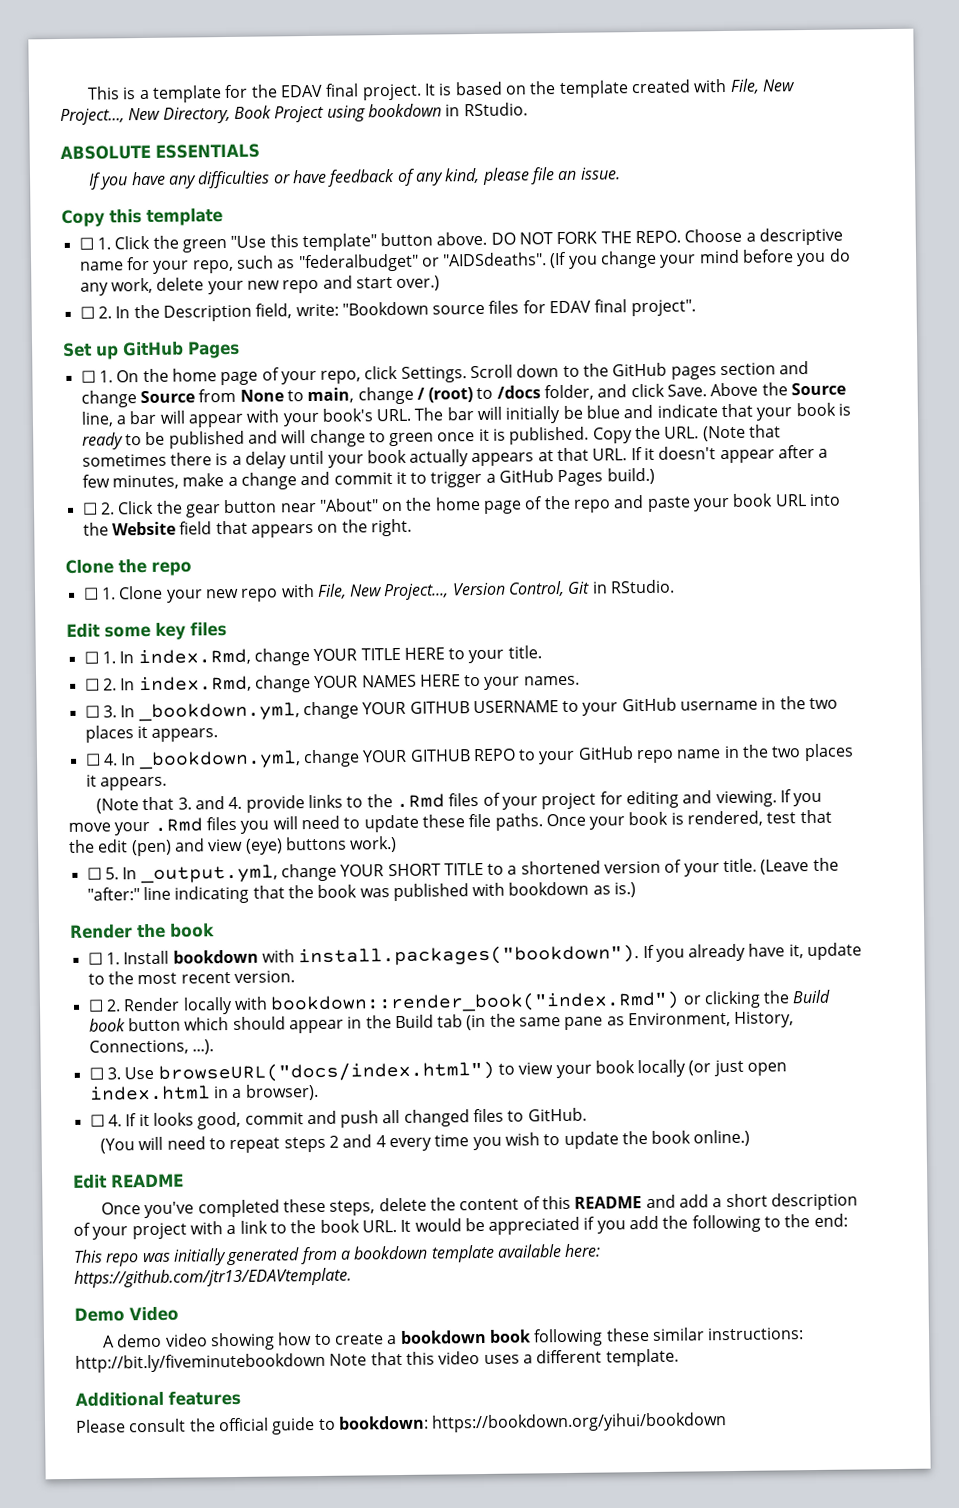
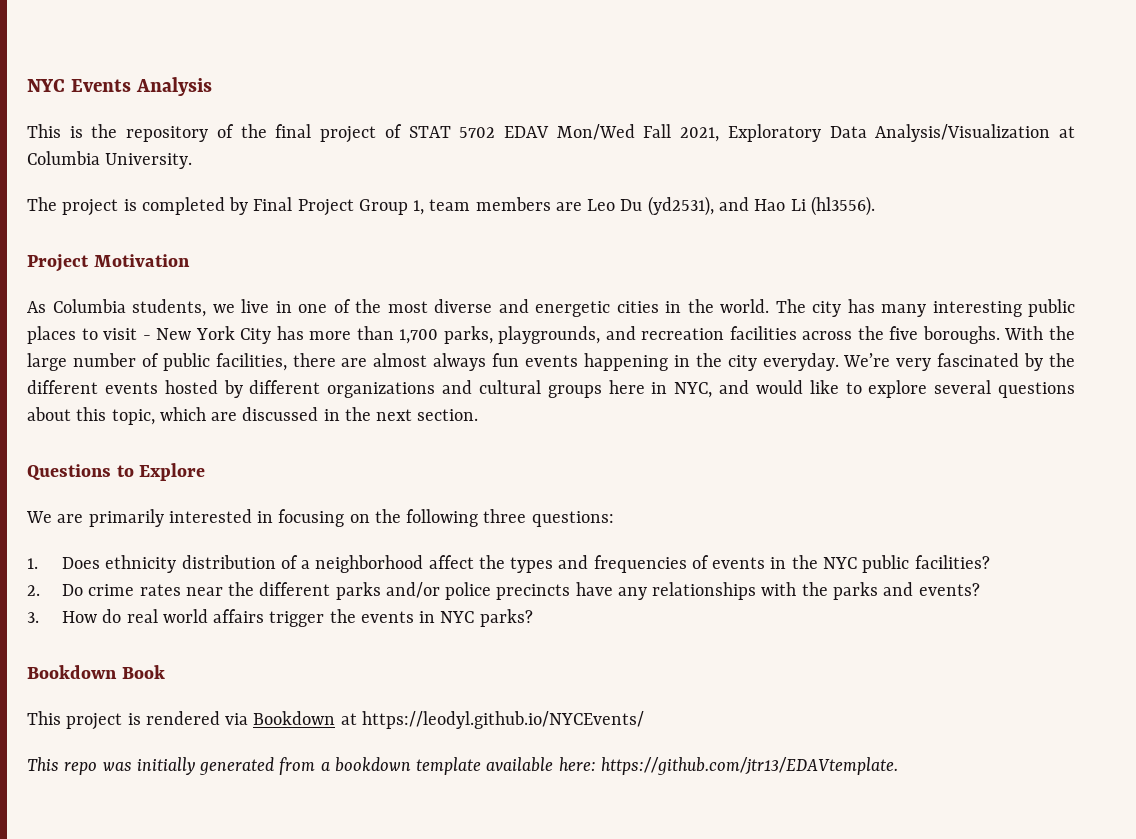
[87,78,796,103] [60,102,528,126] [60,143,260,160] [88,167,621,190] [61,208,223,227] [78,227,844,253] [79,248,851,274] [79,275,441,296] [79,299,696,322] [63,340,240,360] [80,360,810,386] [80,382,847,408] [80,402,852,428] [81,424,782,450] [81,444,829,469] [81,467,655,490] [81,493,841,518] [82,518,412,538] [65,558,192,576] [82,579,676,603] [66,622,227,640] [83,645,542,666] [84,674,580,693] [84,696,839,722] [84,725,219,743] [84,743,854,770] [85,774,167,791] [96,789,823,814] [68,809,832,836] [69,835,398,857] [86,857,839,884] [86,881,637,904] [70,923,215,939] [87,942,863,967] [87,970,295,985] [87,989,832,1015] [88,1011,795,1034] [88,1039,214,1055] [88,1059,788,1083] [88,1083,319,1101] [89,1107,587,1130] [100,1129,751,1154] [73,1173,184,1189] [101,1192,858,1219] [73,1213,848,1240] This is a template for the EDAV final project. It is based on the template created with File, New Project..., New Directory, Book Project using bookdown in RStudio. // ABSOLUTE ESSENTIALS // If you have any difficulties or have feedback of any kind, please file an issue. // Copy this template // ☐ 1. Click the green "Use this template" button above. DO NOT FORK THE REPO. Choose a descriptive name for your repo, such as "federalbudget" or "AIDSdeaths". (If you change your mind before you do any work, delete your new repo and start over.) // ☐ 2. In the Description field, write: "Bookdown source files for EDAV final project". // Set up GitHub Pages // ☐ 1. On the home page of your repo, click Settings. Scroll down to the GitHub pages section and change Source from None to main, change / (root) to /docs folder, and click Save. Above the Source line, a bar will appear with your book's URL. The bar will initially be blue and indicate that your book is ready to be published and will change to green once it is published. Copy the URL. (Note that sometimes there is a delay until your book actually appears at that URL. If it doesn't appear after a few minutes, make a change and commit it to trigger a GitHub Pages build.) // ☐ 2. Click the gear button near "About" on the home page of the repo and paste your book URL into the Website field that appears on the right. // Clone the repo // ☐ 1. Clone your new repo with File, New Project..., Version Control, Git in RStudio. // Edit some key files // ☐ 1. In index.Rmd, change YOUR TITLE HERE to your title. // ☐ 2. In index.Rmd, change YOUR NAMES HERE to your names. // ☐ 3. In _bookdown.yml, change YOUR GITHUB USERNAME to your GitHub username in the two places it appears. // ☐ 4. In _bookdown.yml, change YOUR GITHUB REPO to your GitHub repo name in the two places it appears. // (Note that 3. and 4. provide links to the .Rmd files of your project for editing and viewing. If you move your .Rmd files you will need to update these file paths. Once your book is rendered, test that the edit (pen) and view (eye) buttons work.) // ☐ 5. In _output.yml, change YOUR SHORT TITLE to a shortened version of your title. (Leave the "after:" line indicating that the book was published with bookdown as is.) // Render the book // ☐ 1. Install bookdown with install.packages("bookdown"). If you already have it, update to the most recent version. // ☐ 2. Render locally with bookdown::render_book("index.Rmd") or clicking the Build book button which should appear in the Build tab (in the same pane as Environment, History, Connections, ...). // ☐ 3. Use browseURL("docs/index.html") to view your book locally (or just open index.html in a browser). // ☐ 4. If it looks good, commit and push all changed files to GitHub. // (You will need to repeat steps 2 and 4 every time you wish to update the book online.) // Edit README // Once you've completed these steps, delete the content of this README and add a short description of your project with a link to the book URL. It would be appreciated if you add the following to the end: -> [27,77,212,96] [27,124,1075,143] [27,151,193,169] [27,196,875,216] [27,254,190,272] [27,299,1075,317] [27,326,1075,344] [27,353,1075,371] [27,380,1076,398] [27,407,479,425] [27,463,206,481] [26,509,614,527] [27,555,990,573] [27,582,980,600] [27,609,533,627] [27,665,165,679] [27,711,644,730] NYC Events Analysis // This is the repository of the final project of STAT 5702 EDAV Mon/Wed Fall 2021, Exploratory Data Analysis/Visualization at Columbia University. // The project is completed by Final Project Group 1, team members are Leo Du (yd2531), and Hao Li (hl3556). // Project Motivation // As Columbia students, we live in one of the most diverse and energetic cities in the world. The city has many interesting public places to visit - New York City has more than 1,700 parks, playgrounds, and recreation facilities across the five boroughs. With the large number of public facilities, there are almost always fun events happening in the city everyday. We’re very fascinated by the different events hosted by different organizations and cultural groups here in NYC, and would like to explore several questions about this topic, which are discussed in the next section. // Questions to Explore // We are primarily interested in focusing on the following three questions: // 1. Does ethnicity distribution of a neighborhood affect the types and frequencies of events in the NYC public facilities? // 2. Do crime rates near the different parks and/or police precincts have any relationships with the parks and events? // 3. How do real world affairs trigger the events in NYC parks? // Bookdown Book // This project is rendered via Bookdown at https://leodyl.github.io/NYCEvents/
[74,1306,179,1322] [102,1327,805,1351] [75,1348,679,1373] [75,1390,241,1407] [75,1412,728,1435] // Demo Video // A demo video showing how to create a bookdown book following these similar instructions: http://bit.ly/fiveminutebookdown Note that this video uses a different template. // Additional features // Please consult the official guide to bookdown: https://bookdown.org/yihui/bookdown -> (898, 766) none

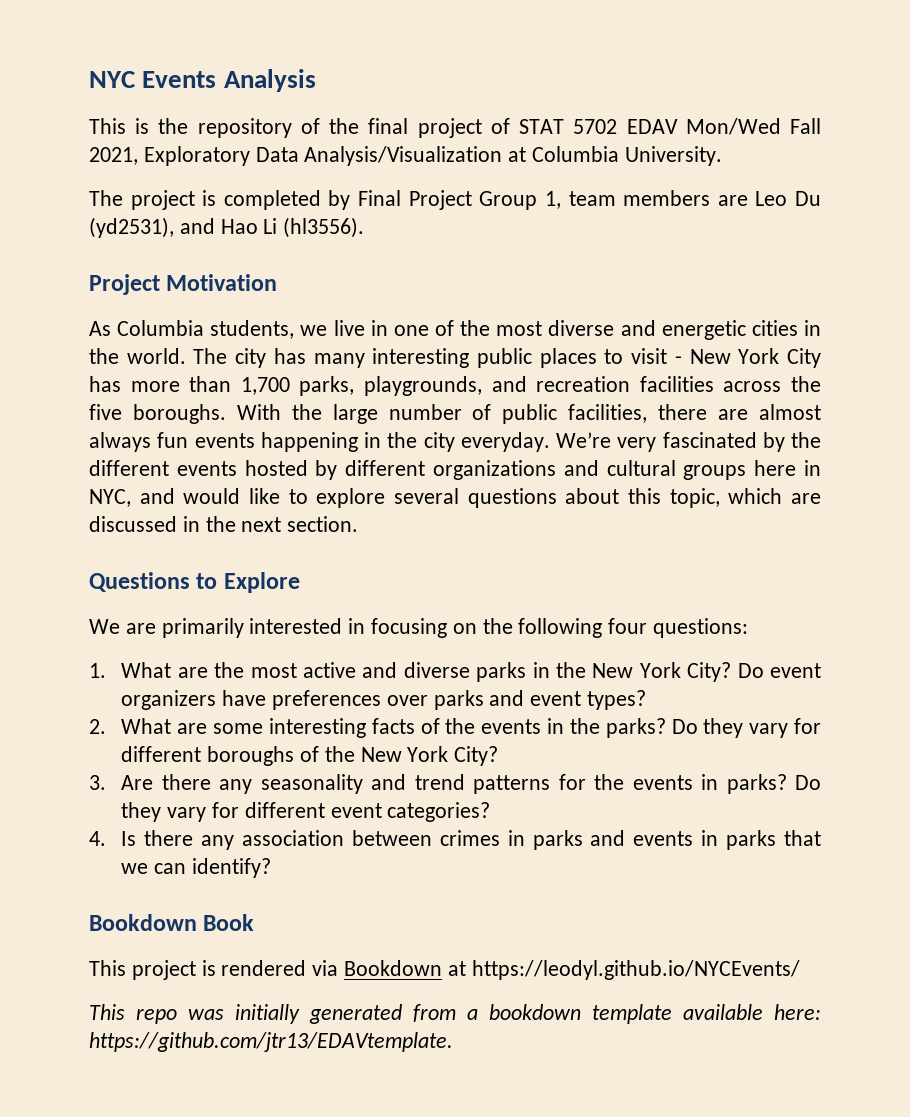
[483,509,527,523] three -> [608,618,648,634] four
[62,555,990,573] [27,582,980,600] [27,609,533,627] Does ethnicity distribution of a neighborhood affect the types and frequencies of events in the NYC public facilities? // 2. Do crime rates near the different parks and/or police precincts have any relationships with the parks and events? // 3. How do real world affairs trigger the events in NYC parks? -> [121,662,822,682] [121,690,647,710] [89,718,822,738] [121,746,499,766] [89,774,821,794] [121,802,491,822] [89,830,821,850] [121,858,272,878] What are the most active and diverse parks in the New York City? Do event organizers have preferences over parks and event types? // 2. What are some interesting facts of the events in the parks? Do they vary for different boroughs of the New York City? // 3. Are there any seasonality and trend patterns for the events in parks? Do they vary for different event categories? // 4. Is there any association between crimes in parks and events in parks that we can identify?

